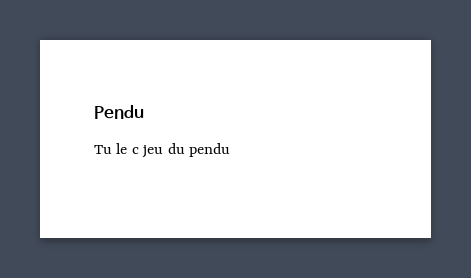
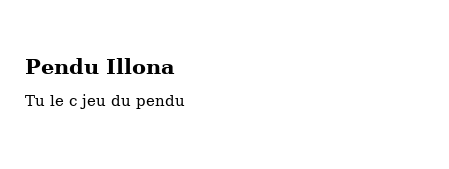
(144, 112) none -> [106,58,175,74] Illona

